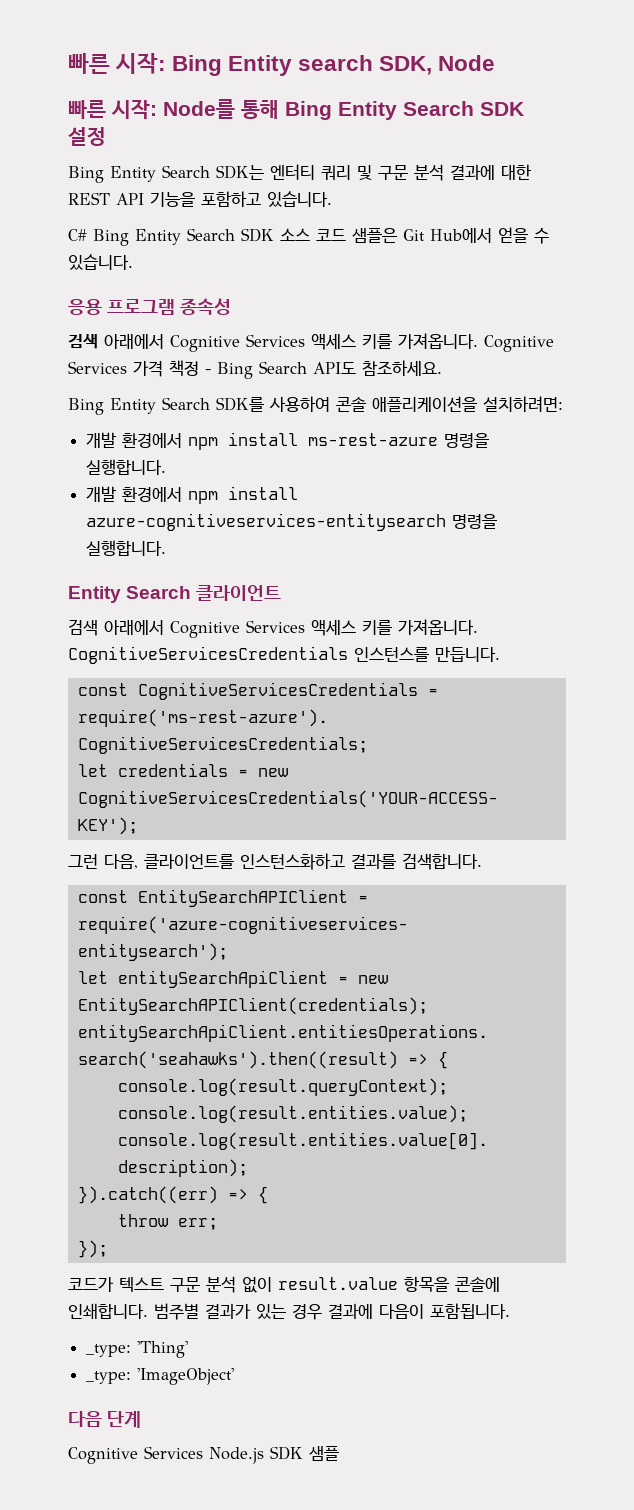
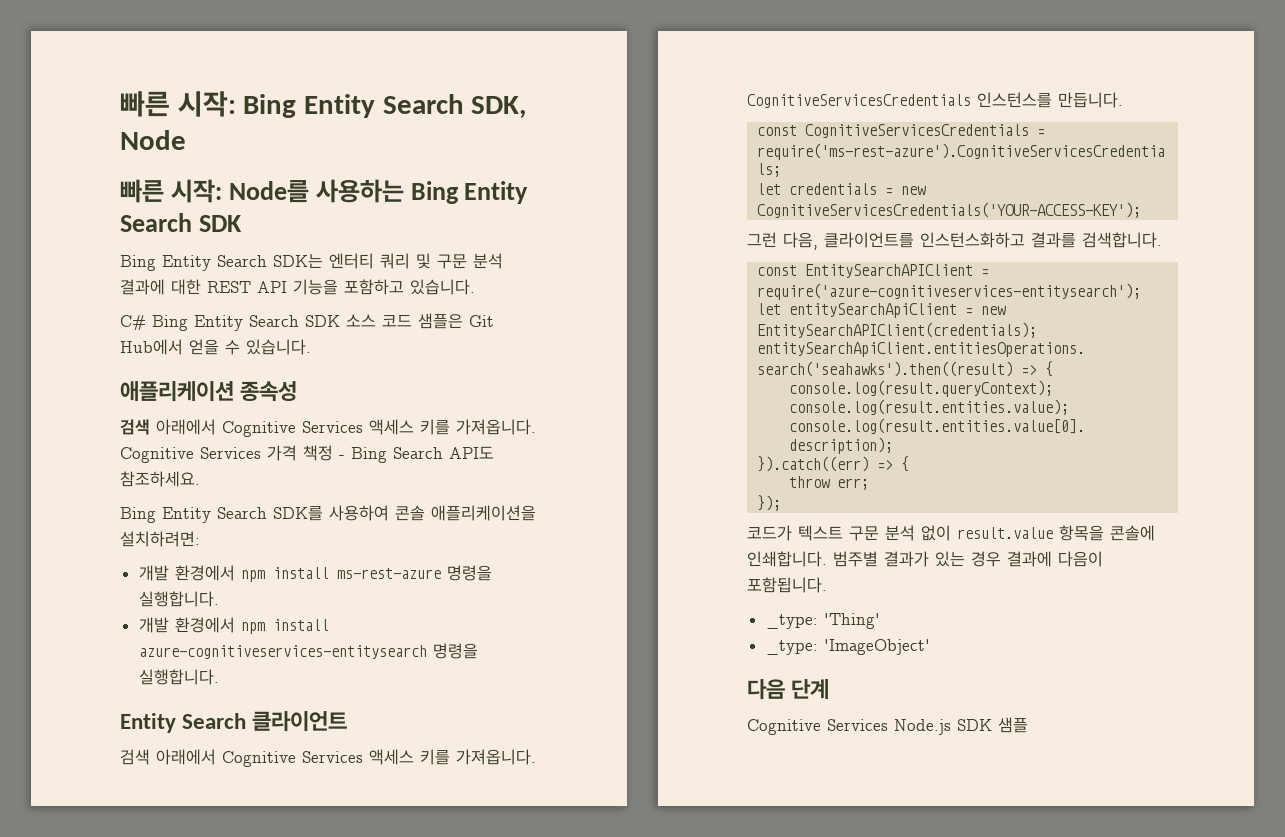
[298,55,374,71] search -> [382,94,464,114] Search
[241,100,524,120] [68,127,106,146] 통해 Bing Entity Search SDK 설정 -> [315,179,529,204] [120,213,242,232] 사용하는 Bing Entity Search SDK
[68,299,176,315] 응용 프로그램 -> [120,381,234,402] 애플리케이션

